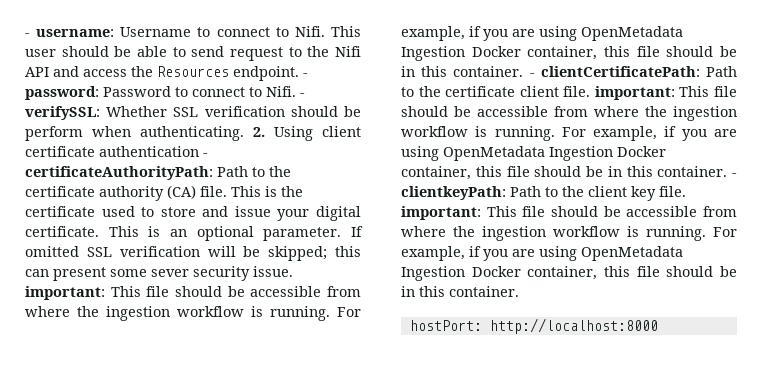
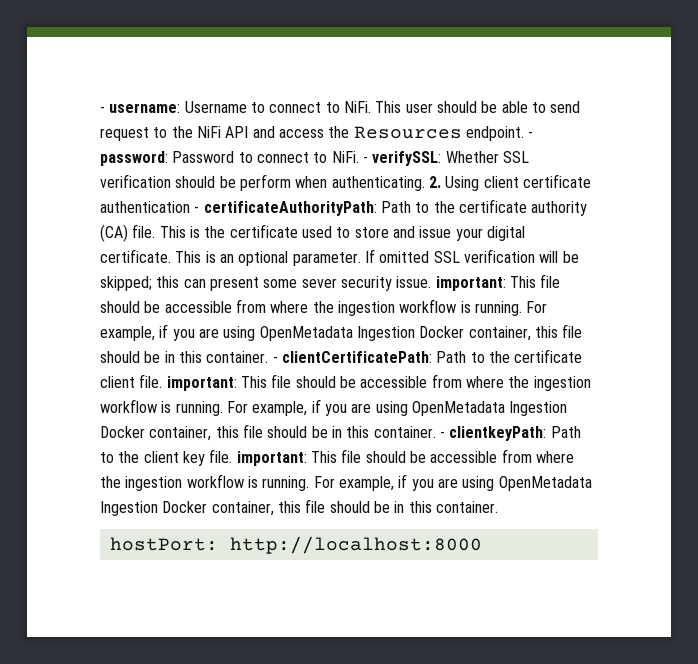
[294,26,325,37] Nifi. -> [343,101,371,113] NiFi.
[335,46,362,57] Nifi -> [196,126,221,138] NiFi
[266,86,296,97] Nifi. -> [331,151,359,163] NiFi.

